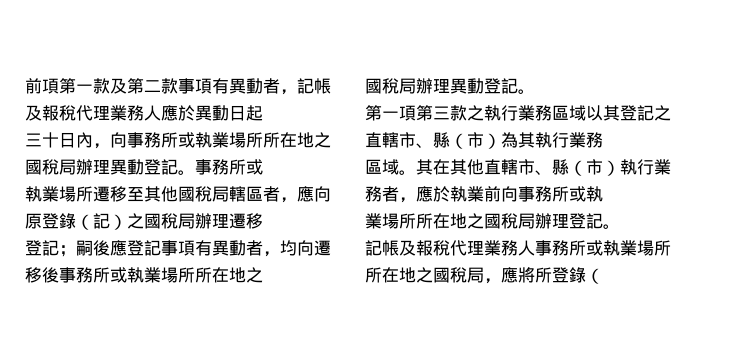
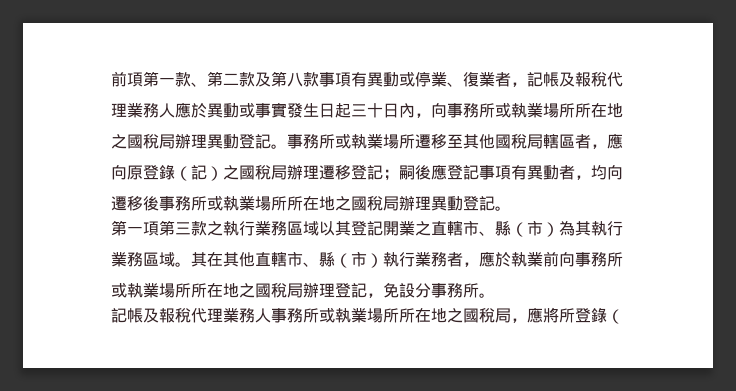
[110,78,263,94] 及第二款事項有異動 -> [191,71,495,87] 、第二款及第八款事項有異動或停業、復業
(93, 113) none -> (623, 79) //
(229, 113) none -> [239,102,319,118] 或事實發生
(263, 113) // -> (351, 110) none
(314, 140) none -> (623, 110) //
(263, 167) // -> (351, 141) none
(314, 194) none -> (623, 141) //
(263, 221) // -> (351, 172) none
(314, 248) none -> (623, 172) //
(263, 275) // -> (351, 203) none
(654, 113) none -> [383,221,415,236] 開業
[569,132,603,148] 業務 // -> [111,252,143,267] // 業務
[569,186,603,202] 或執 // -> [111,283,143,298] // 或執
(603, 221) none -> [367,283,479,298] ，免設分事務所

